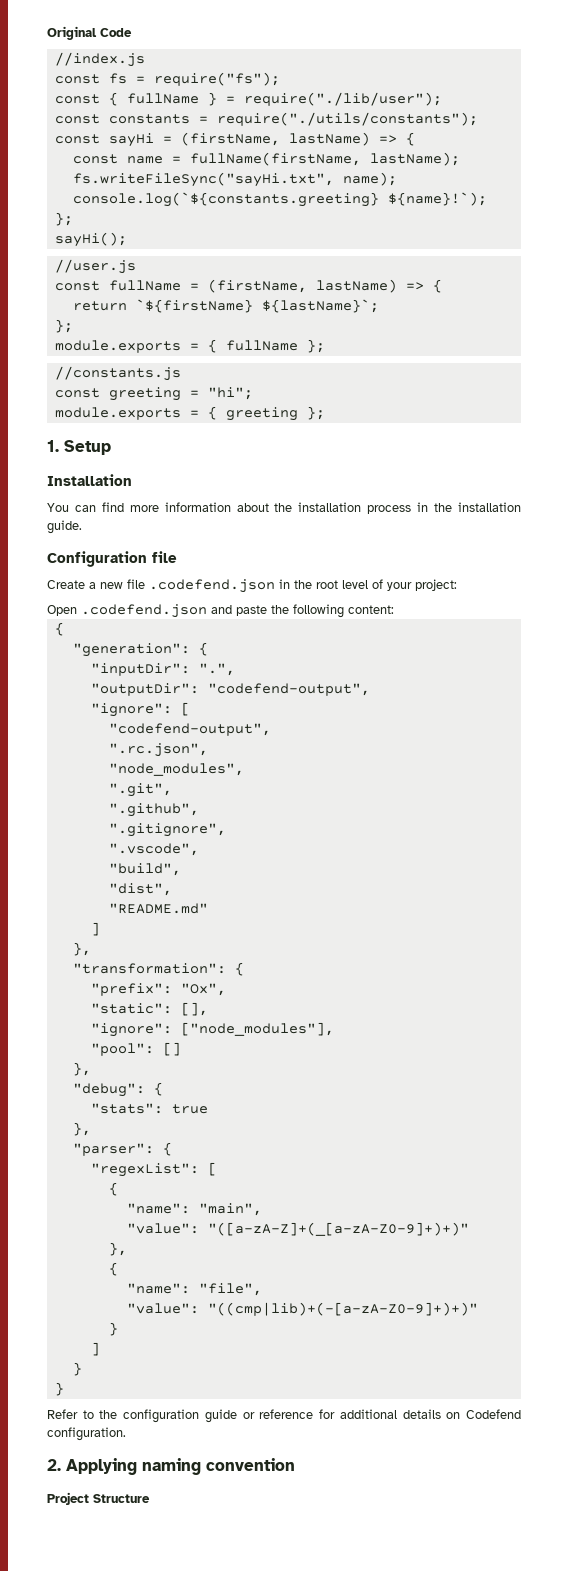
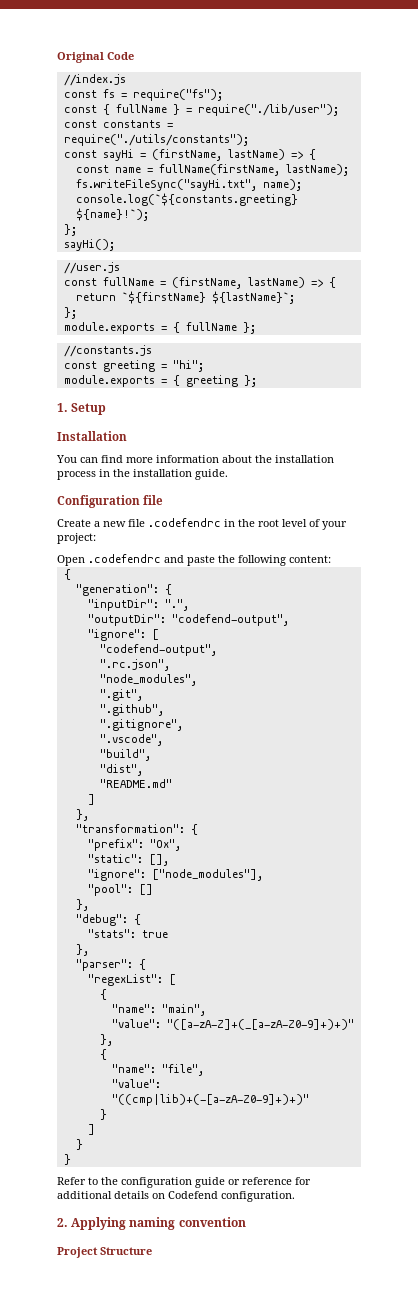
[149,579,275,593] .codefend.json -> [148,518,221,527] .codefendrc
[81,604,207,618] .codefend.json -> [88,554,161,563] .codefendrc

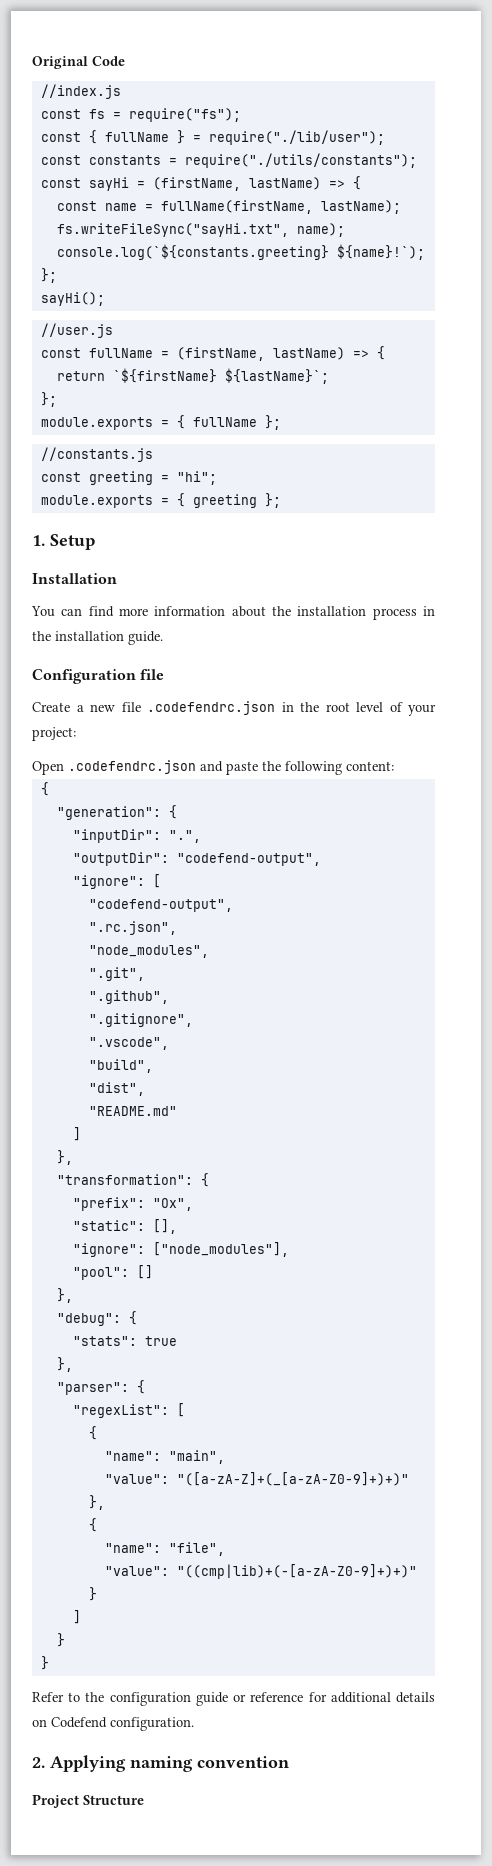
[148,518,221,527] .codefendrc -> [147,701,275,715] .codefendrc.json
[88,554,161,563] .codefendrc -> [68,760,196,774] .codefendrc.json

